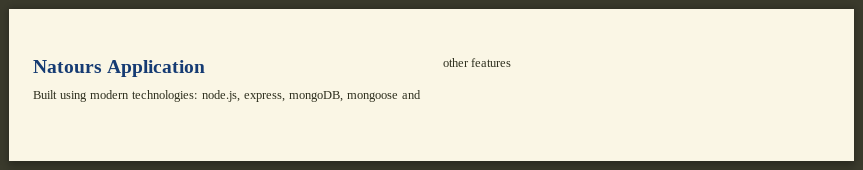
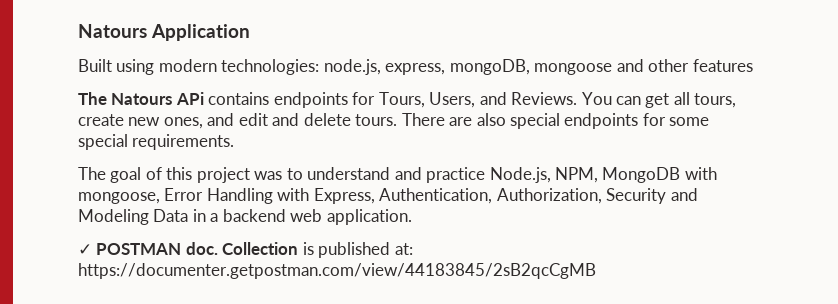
(512, 62) none -> [78,92,737,108] [78,113,710,129] [78,134,235,150] [78,167,717,183] [78,188,698,204] [78,209,412,225] [78,242,413,258] [78,263,596,279] // The Natours APi contains endpoints for Tours, Users, and Reviews. You can get all tours, create new ones, and edit and delete tours. There are also special endpoints for some special requirements. // The goal of this project was to understand and practice Node.js, NPM, MongoDB with mongoose, Error Handling with Express, Authentication, Authorization, Security and Modeling Data in a backend web application. // ✓ POSTMAN doc. Collection is published at: https://documenter.getpostman.com/view/44183845/2sB2qcCgMB

